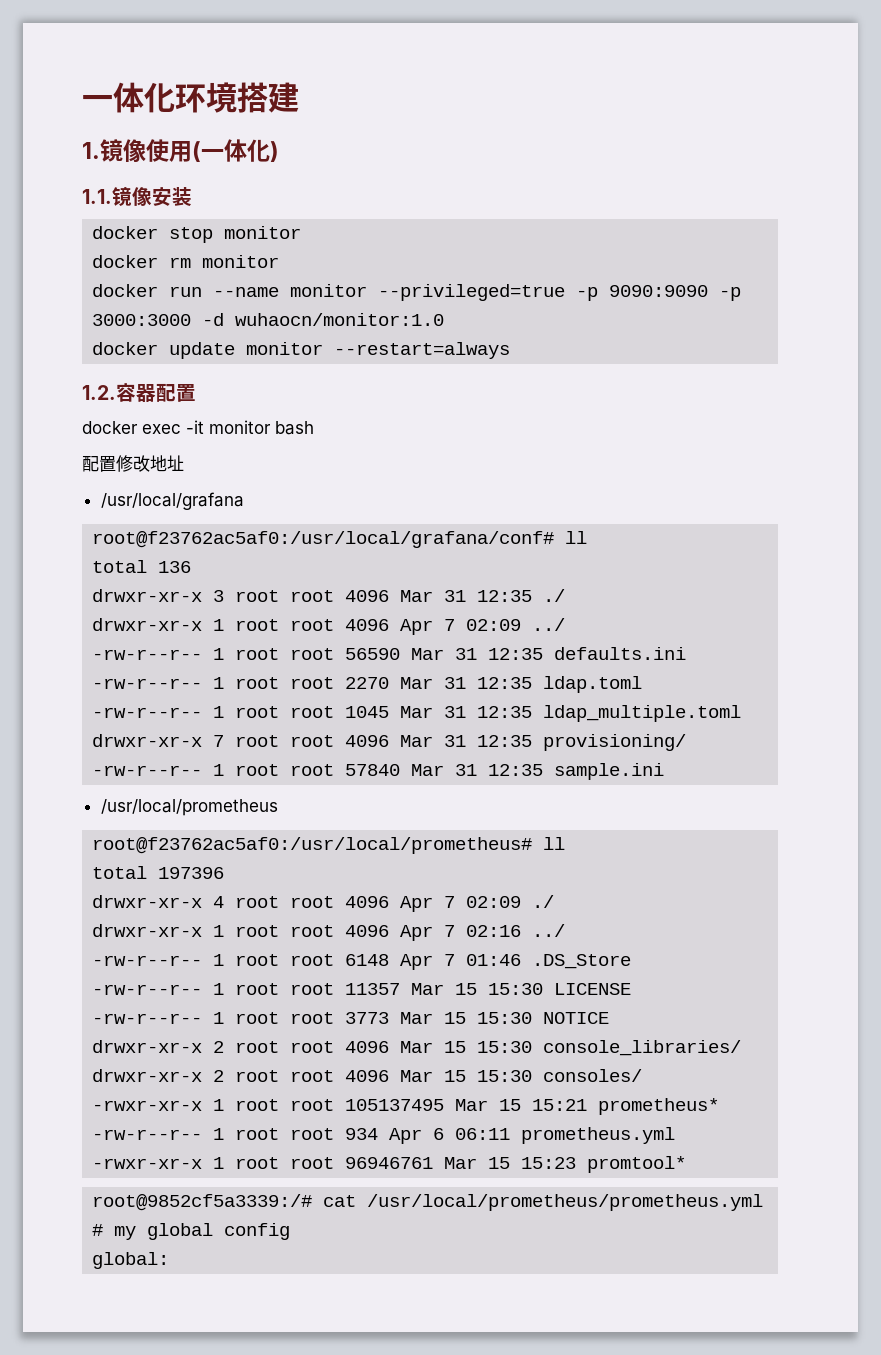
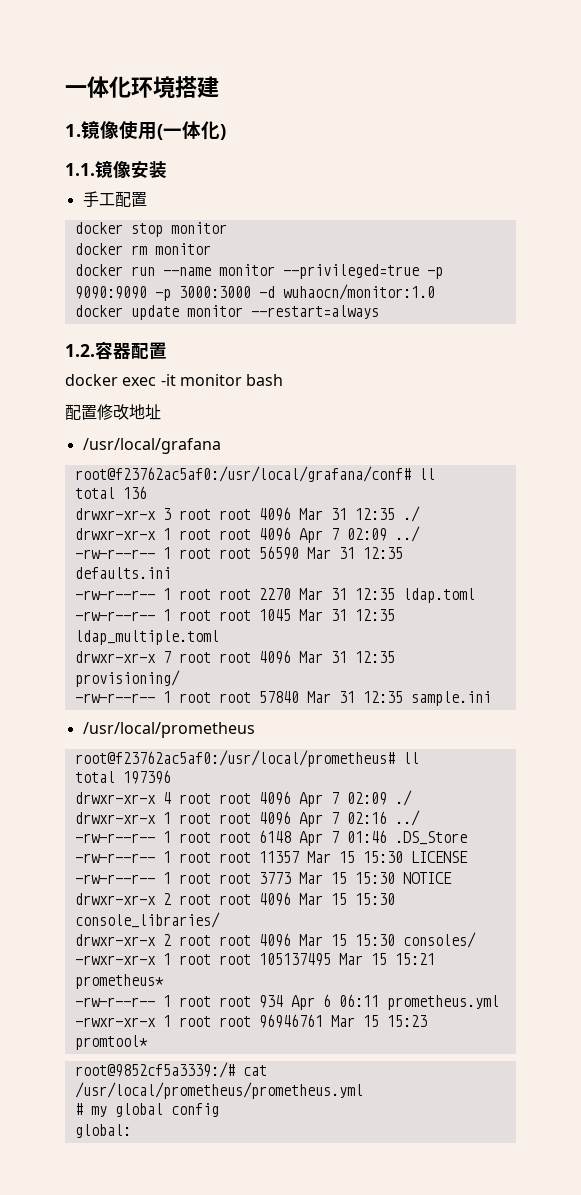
(192, 196) none -> [82,191,147,208] // 手工配置

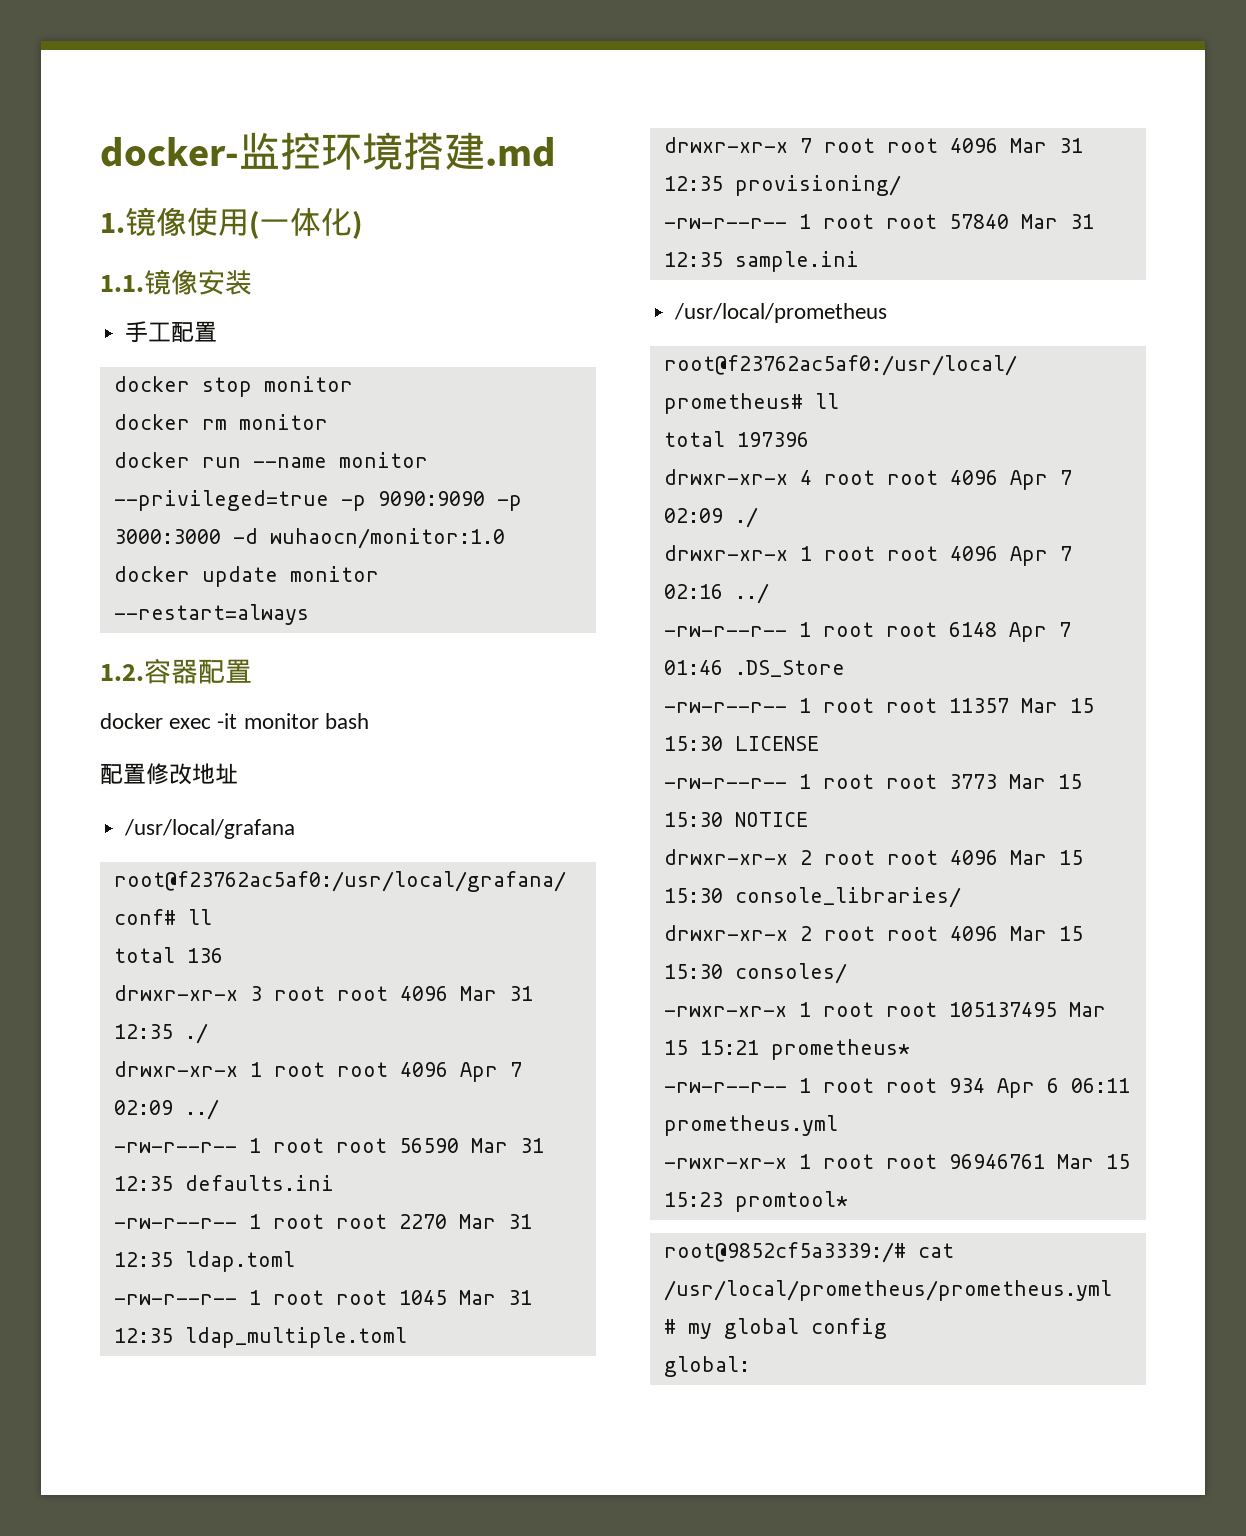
[65,76,131,98] 一体化 -> [100,132,321,170] docker-监控
(219, 87) none -> [485,137,556,167] .md

